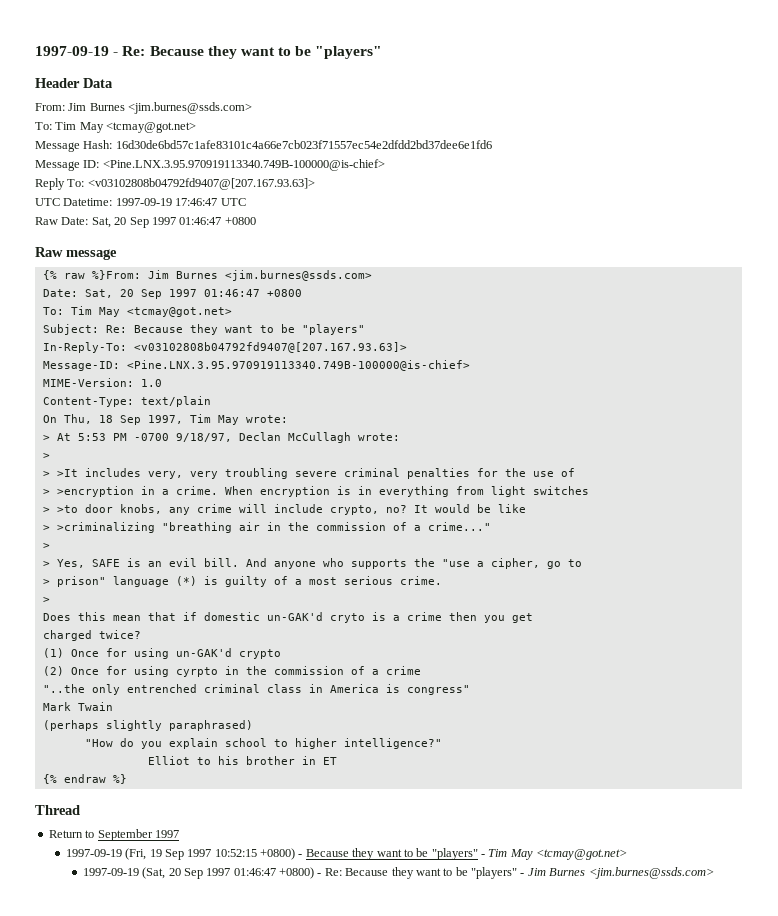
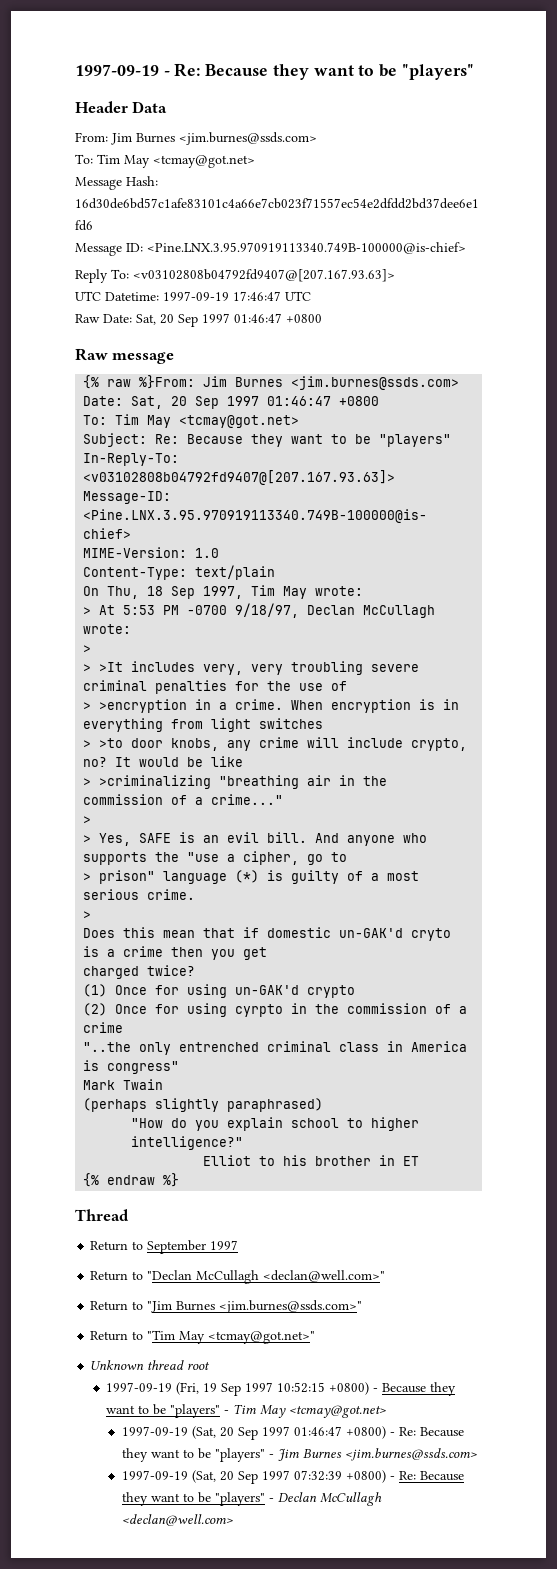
(179, 834) none -> [90,1270,386,1284] [90,1300,363,1313] [90,1330,316,1344] [90,1360,211,1370] // Return to "Declan McCullagh <declan@well.com>" // Return to "Jim Burnes <jim.burnes@ssds.com>" // Return to "Tim May <tcmay@got.net>" // Unknown thread root
(714, 873) none -> [121,1470,464,1484] [121,1492,382,1506] [121,1514,233,1526] // 1997-09-19 (Sat, 20 Sep 1997 07:32:39 +0800) - Re: Because they want to be "players" - Declan McCullagh <declan@well.com>

